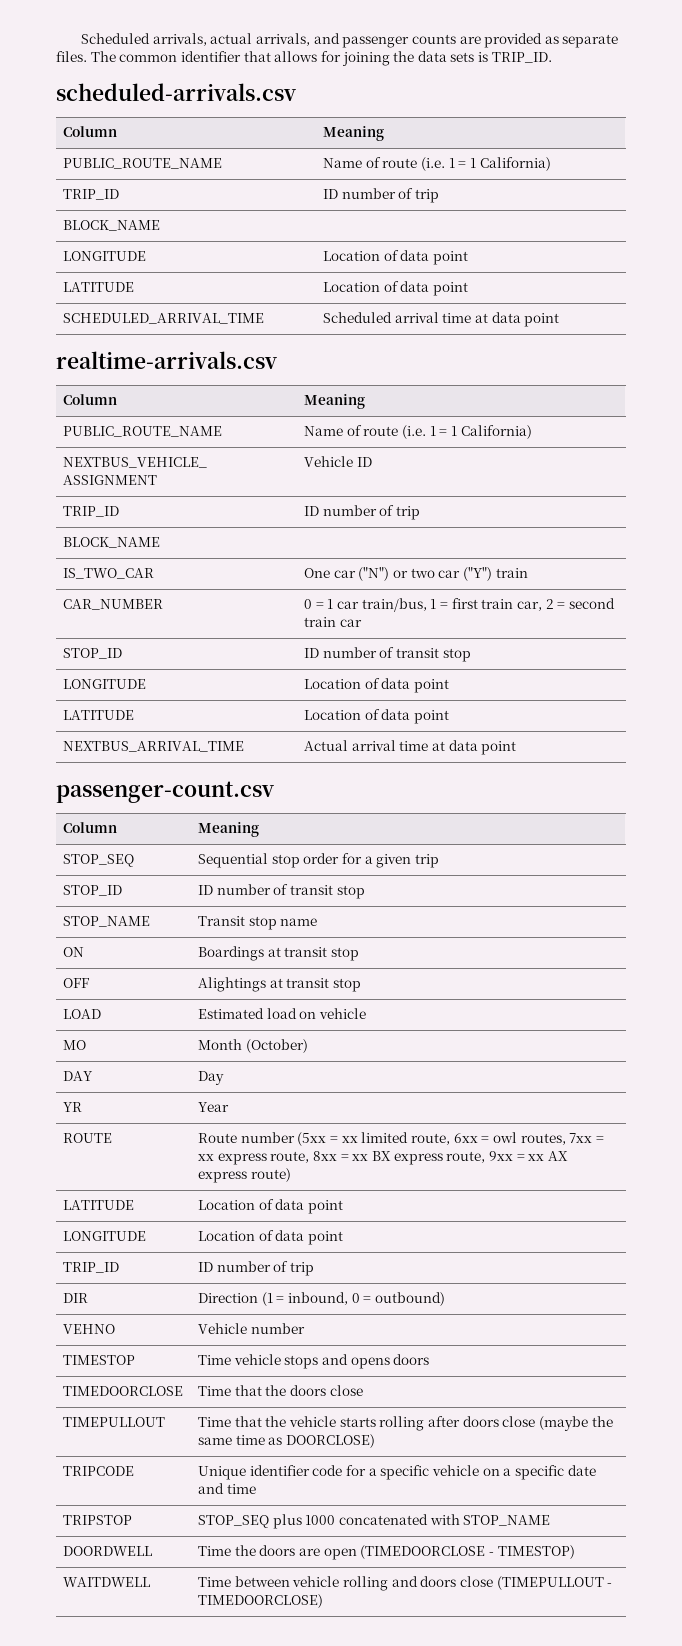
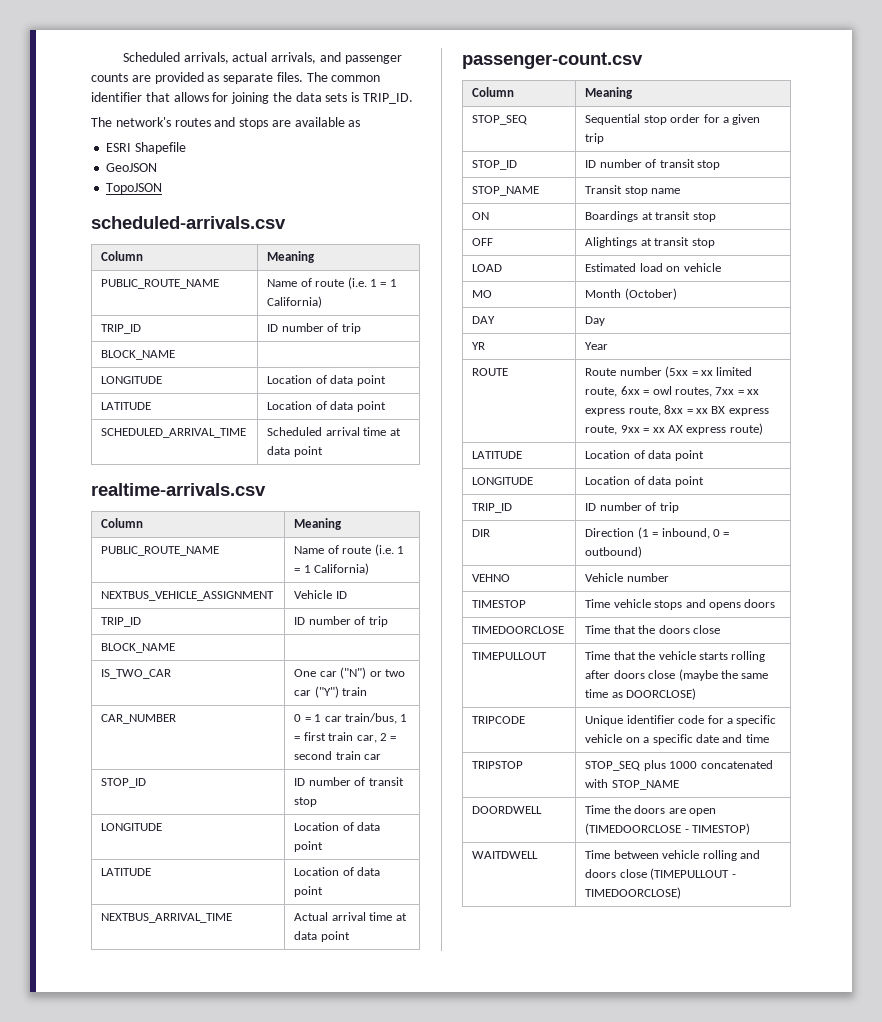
(552, 57) none -> [91,117,361,129] [106,142,187,154] [106,163,158,172] [106,183,163,194] // The network's routes and stops are available as // ESRI Shapefile // GeoJSON // TopoJSON

